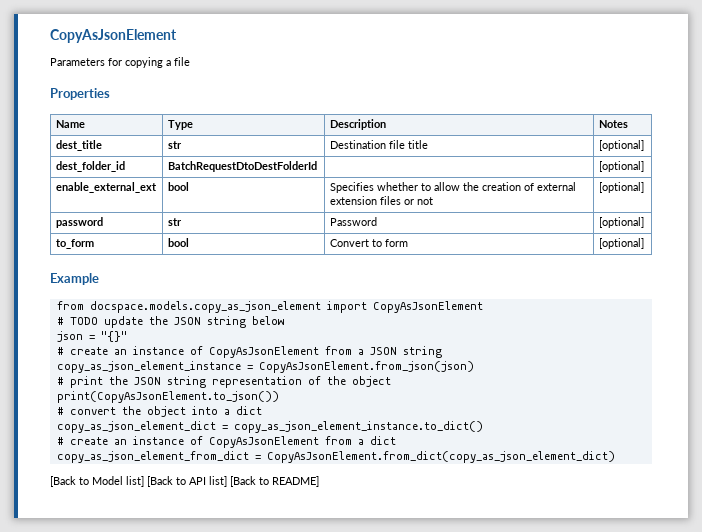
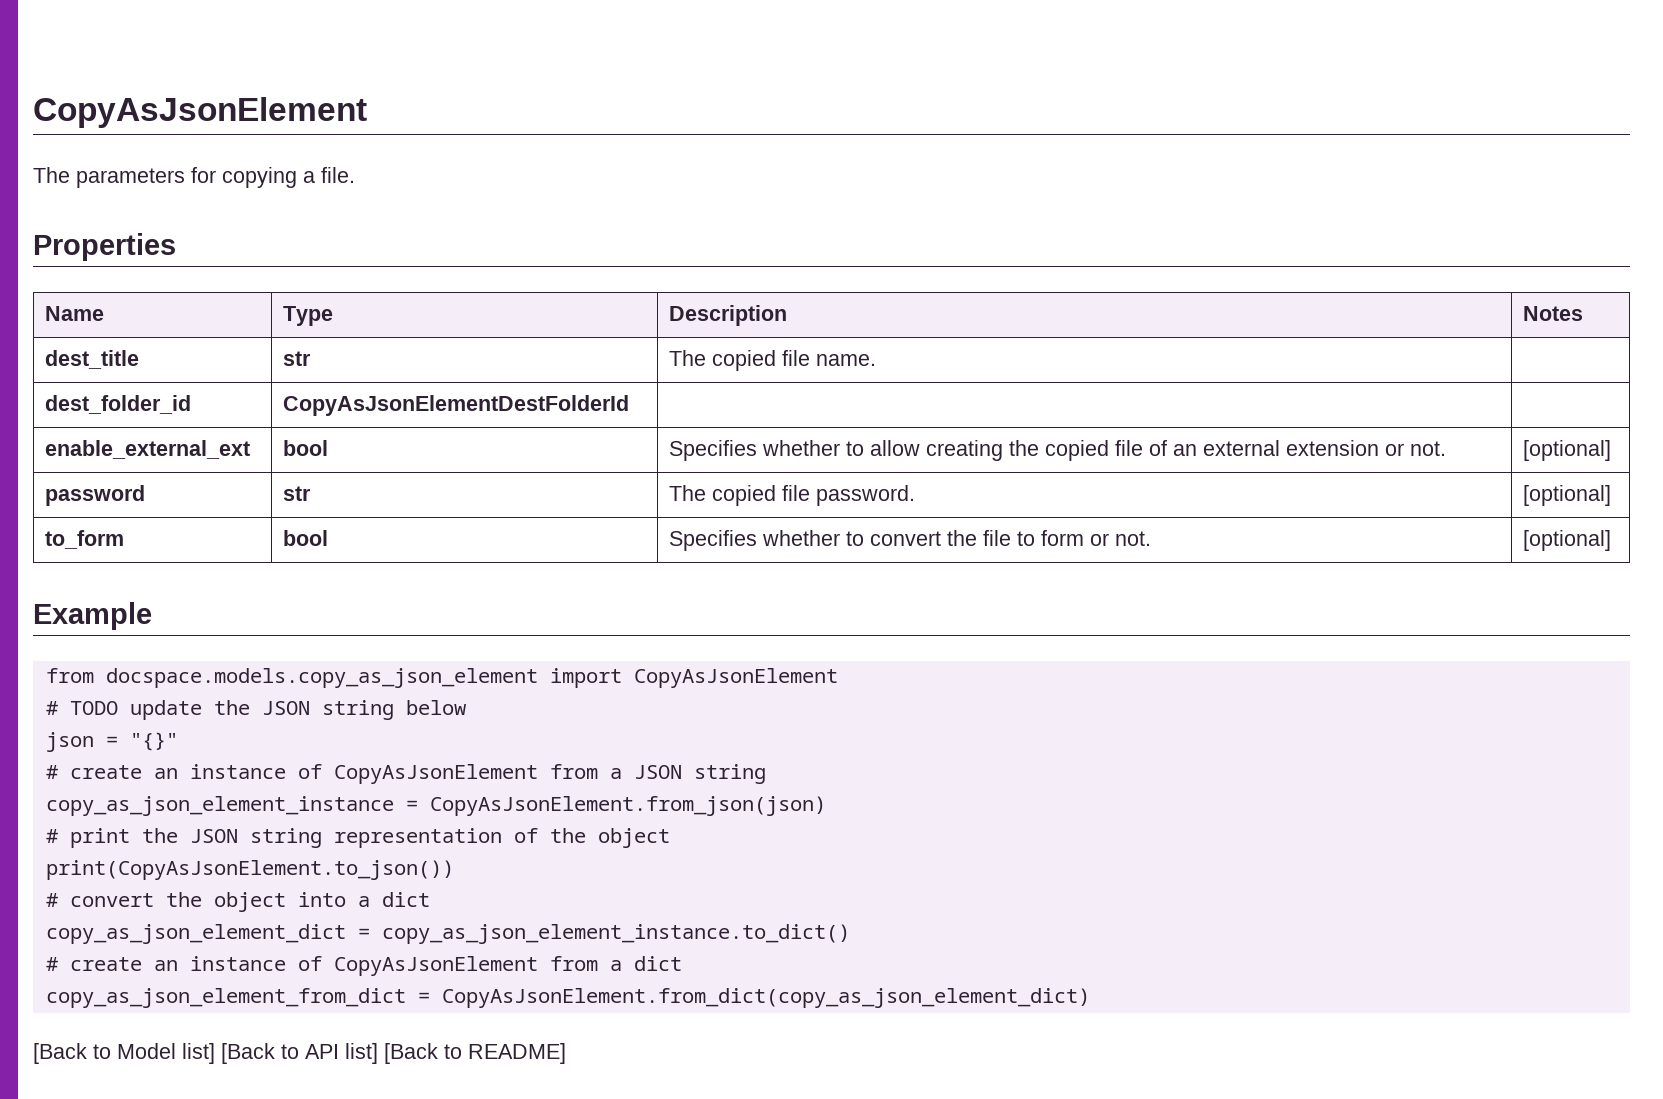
[50,29,177,43] [50,58,105,66] CopyAsJsonElement // Parameters -> [33,97,367,128] [33,167,185,188] CopyAsJsonElement // The parameters
[174,57,190,66] file -> [321,167,355,183] file.
[329,140,428,149] [598,140,644,151] Destination file title | [optional] -> [668,350,876,371] The copied file name. |
[167,161,317,172] [598,161,644,172] BatchRequestDtoDestFolderId | | [optional] -> [282,395,629,416] CopyAsJsonElementDestFolderId | |
[462,182,576,191] [329,196,433,205] the creation of external extension files or not -> [925,440,1446,461] creating the copied file of an external extension or not.
[329,217,377,226] Password -> [668,485,915,506] The copied file password.
[329,239,369,247] Convert -> [668,530,1011,551] Specifies whether to convert the file
(408, 243) none -> [1089,531,1151,546] or not.

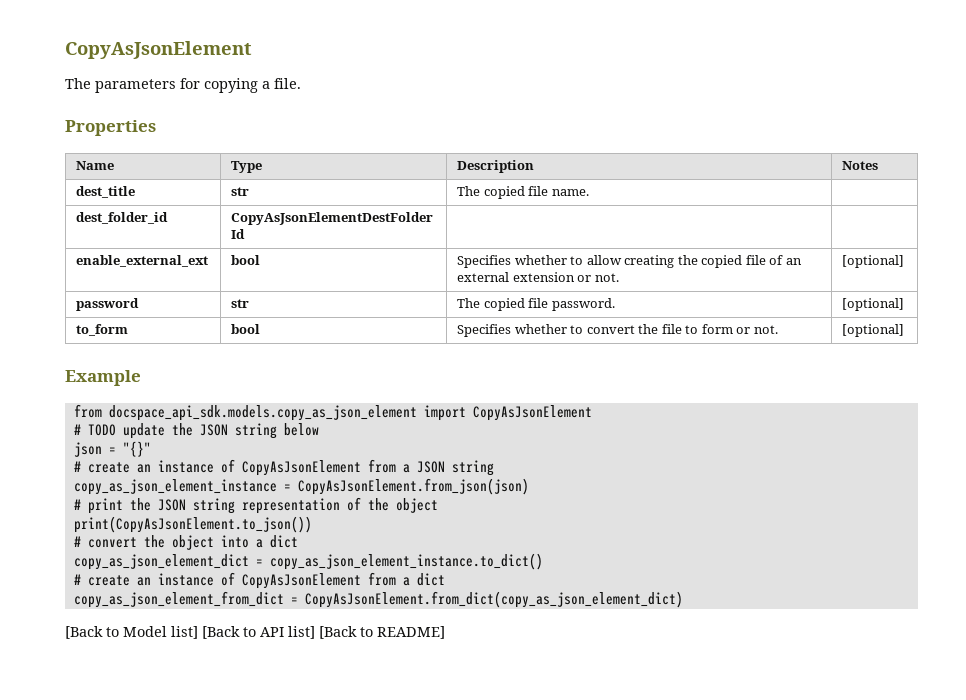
[105,668,538,688] docspace.models.copy_as_json_element -> [108,405,417,421] docspace_api_sdk.models.copy_as_json_element

